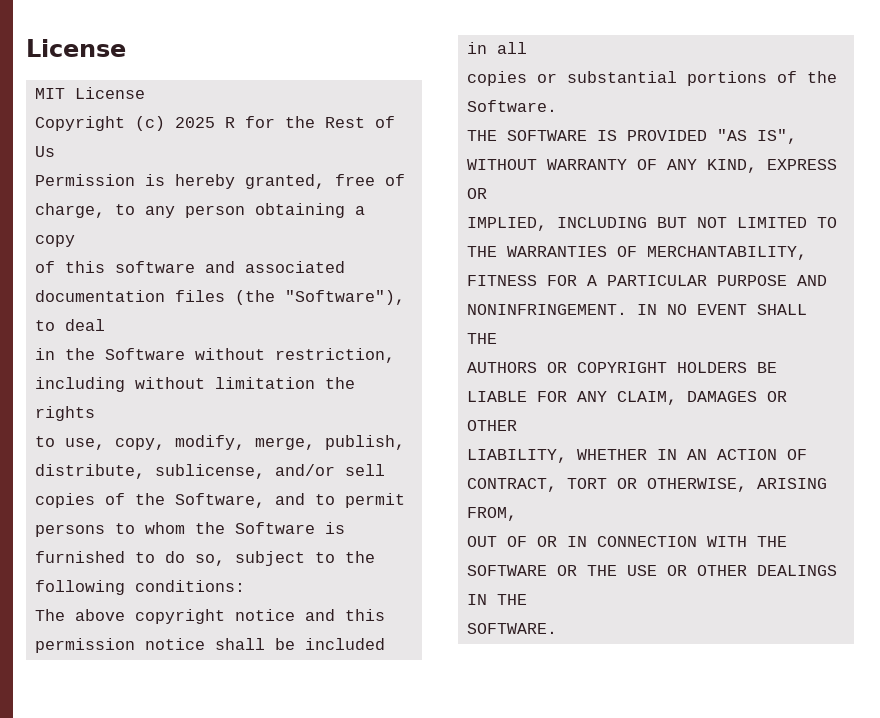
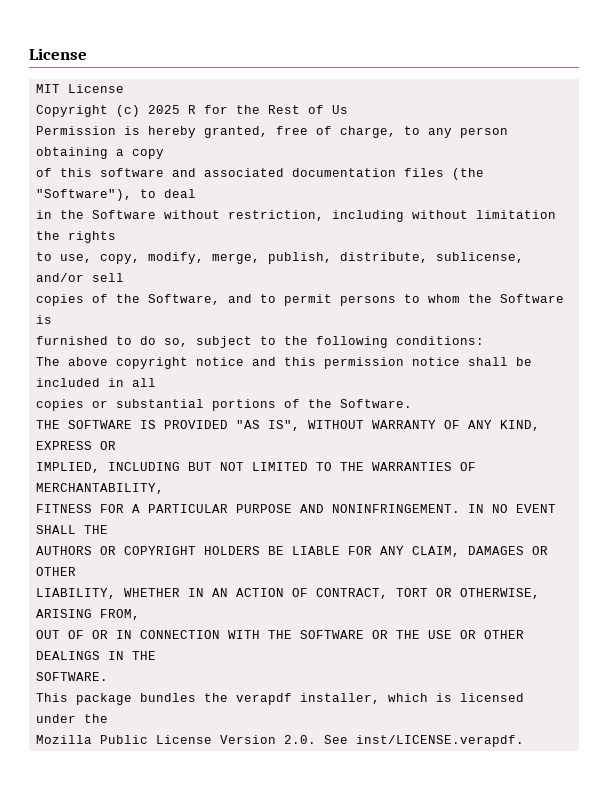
(557, 628) none -> [36,693,525,705] [36,714,109,723] [36,735,525,747] // This package bundles the verapdf installer, which is licensed under the // Mozilla Public License Version 2.0. See inst/LICENSE.verapdf.

